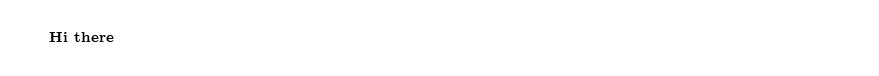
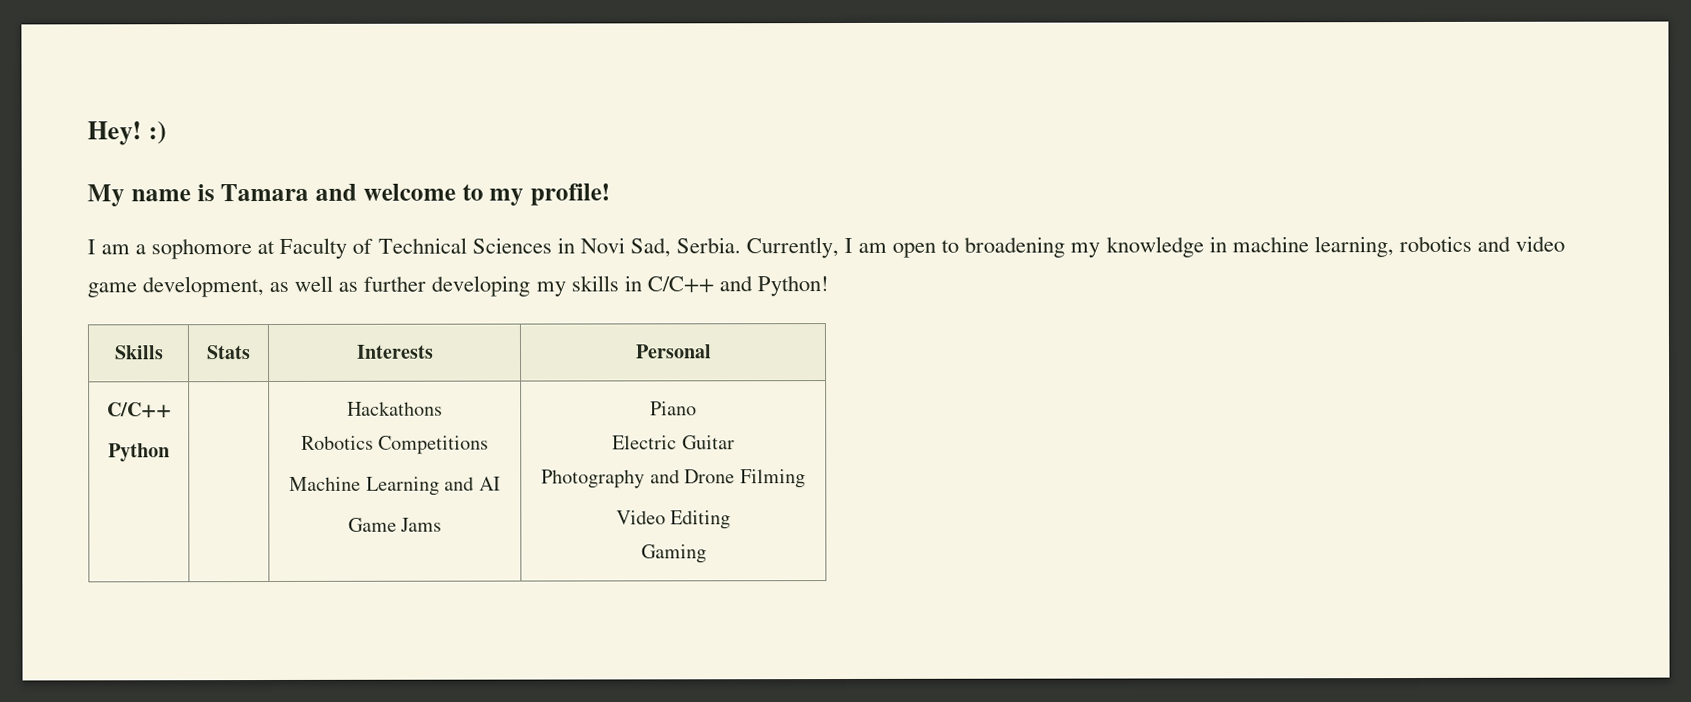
[49,32,114,42] Hi there -> [87,121,168,146] [87,183,610,207] [87,235,1565,260] [87,275,829,298] [113,345,164,360] [206,345,251,360] [355,344,434,359] [634,344,712,359] [106,402,172,419] [108,443,170,463] [347,401,443,416] [300,435,490,455] [289,476,501,496] [347,517,443,532] [650,401,697,416] [612,435,735,450] [541,469,806,489] [615,510,732,530] [640,544,707,564] Hey! :) // My name is Tamara and welcome to my profile! // I am a sophomore at Faculty of Technical Sciences in Novi Sad, Serbia. Currently, I am open to broadening my knowledge in machine learning, robotics and video game development, as well as further developing my skills in C/C++ and Python! // Skills | Stats | Interests | Personal // C/C++ // Python | | Hackathons // Robotics Competitions // Machine Learning and AI // Game Jams | Piano // Electric Guitar // Photography and Drone Filming // Video Editing // Gaming

